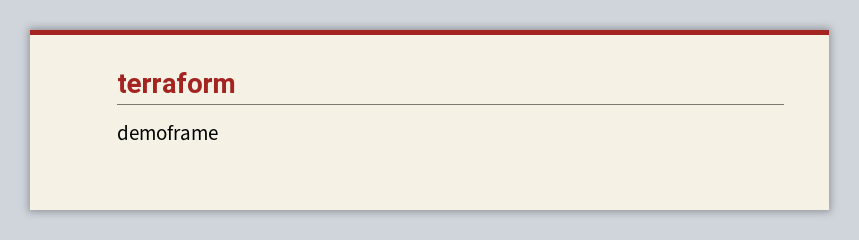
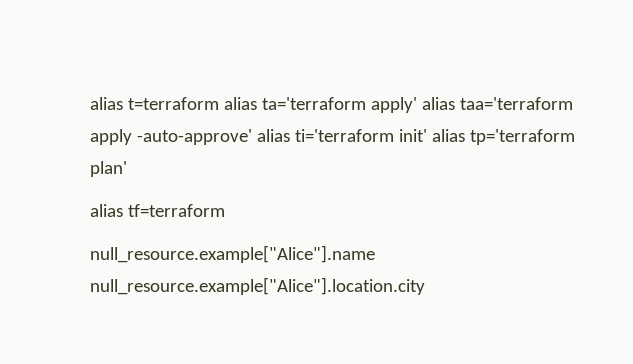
[117,72,236,93] [117,125,218,141] terraform // demoframe -> [90,97,573,113] [90,129,575,145] [90,161,127,177] [90,204,225,217] [90,245,375,263] [90,277,425,295] alias t=terraform alias ta='terraform apply' alias taa='terraform apply -auto-approve' alias ti='terraform init' alias tp='terraform plan' // alias tf=terraform // null_resource.example["Alice"].name null_resource.example["Alice"].location.city

